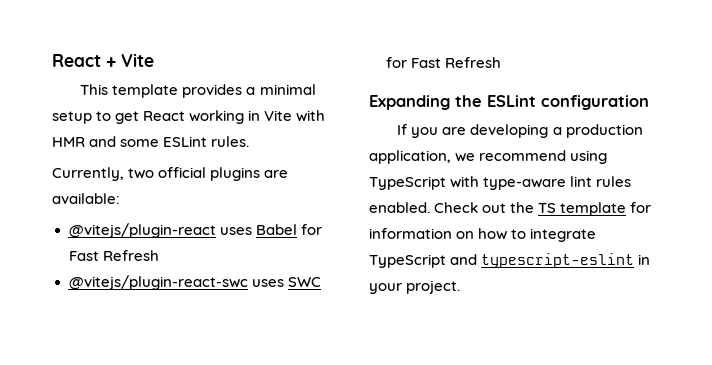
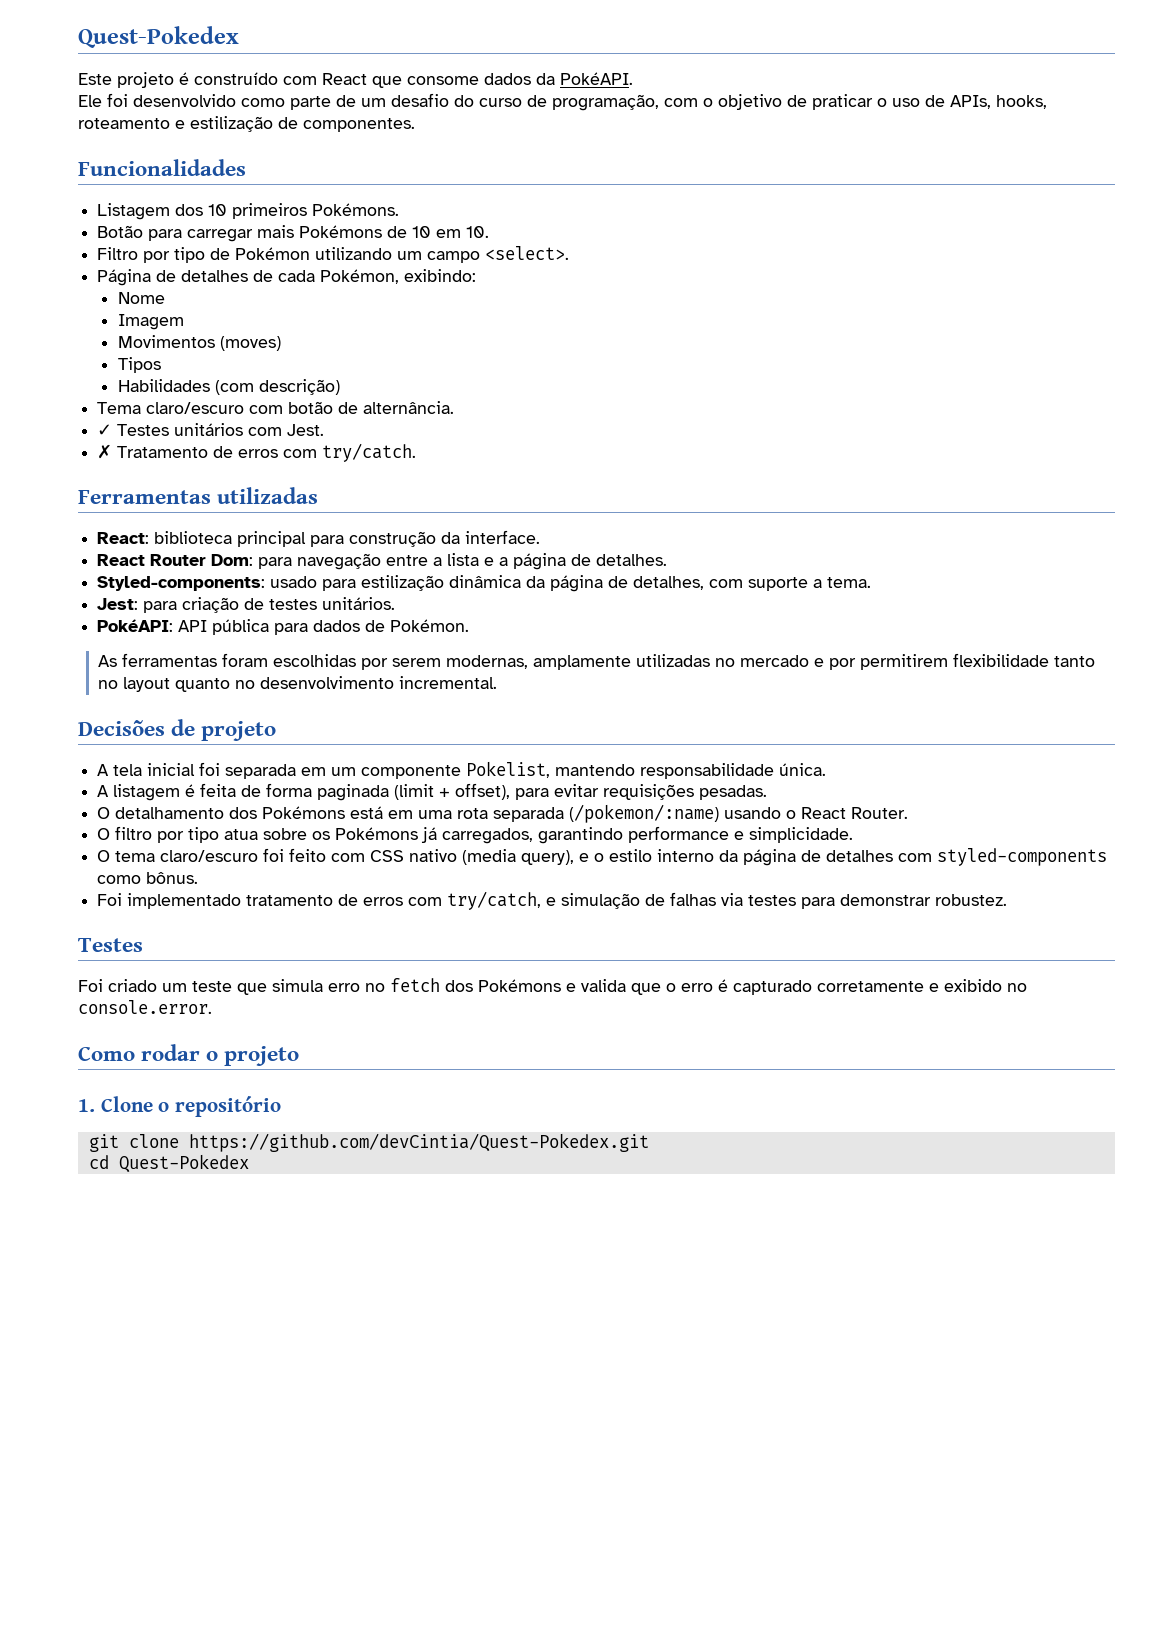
[52,53,154,67] [80,84,316,98] [52,110,326,124] [52,136,250,147] [52,167,289,181] [52,193,120,204] [68,223,322,238] [68,250,159,261] [68,275,321,290] [385,57,501,68] [369,95,649,110] [397,124,643,138] [369,150,608,164] [369,176,632,190] [369,202,652,216] [369,228,597,242] [369,253,651,268] [369,280,461,294] React + Vite // This template provides a minimal setup to get React working in Vite with HMR and some ESLint rules. // Currently, two official plugins are available: // @vitejs/plugin-react uses Babel for Fast Refresh // @vitejs/plugin-react-swc uses SWC for Fast Refresh // Expanding the ESLint configuration // If you are developing a production application, we recommend using TypeScript with type-aware lint rules enabled. Check out the TS template for information on how to integrate TypeScript and typescript-eslint in your project. -> [78,26,239,48] [78,72,633,88] [78,93,1047,111] [78,116,415,132] [78,159,246,176] [97,203,400,220] [97,225,490,242] [97,246,570,263] [97,269,477,286] [117,292,165,304] [117,314,184,330] [117,335,281,351] [117,357,161,373] [117,379,340,395] [97,401,455,414] [97,423,325,436] [97,443,417,462] [78,487,319,504] [97,530,541,547] [97,553,668,570] [97,575,872,592] [97,597,396,613] [97,619,470,635] [98,653,1096,670] [98,676,498,692] [78,719,277,741] [97,761,827,779] [97,783,768,801] [97,804,909,823] [97,826,854,844] [97,848,1108,866] [97,872,199,884] [97,891,1008,910] [78,938,143,952] [78,978,1027,995] [78,1000,212,1014] [78,1044,300,1066] [78,1096,281,1117] [88,1133,649,1152] [88,1154,249,1173] Quest-Pokedex // Este projeto é construído com React que consome dados da PokéAPI. // Ele foi desenvolvido como parte de um desafio do curso de programação, com o objetivo de praticar o uso de APIs, hooks, roteamento e estilização de componentes. // Funcionalidades // Listagem dos 10 primeiros Pokémons. // Botão para carregar mais Pokémons de 10 em 10. // Filtro por tipo de Pokémon utilizando um campo <select>. // Página de detalhes de cada Pokémon, exibindo: // Nome // Imagem // Movimentos (moves) // Tipos // Habilidades (com descrição) // Tema claro/escuro com botão de alternância. // ✓ Testes unitários com Jest. // ✗ Tratamento de erros com try/catch. // Ferramentas utilizadas // React: biblioteca principal para construção da interface. // React Router Dom: para navegação entre a lista e a página de detalhes. // Styled-components: usado para estilização dinâmica da página de detalhes, com suporte a tema. // Jest: para criação de testes unitários. // PokéAPI: API pública para dados de Pokémon. // As ferramentas foram escolhidas por serem modernas, amplamente utilizadas no mercado e por permitirem flexibilidade tanto no layout quanto no desenvolvimento incremental. // Decisões de projeto // A tela inicial foi separada em um componente Pokelist, mantendo responsabilidade única. // A listagem é feita de forma paginada (limit + offset), para evitar requisições pesadas. // O detalhamento dos Pokémons está em uma rota separada (/pokemon/:name) usando o React Router. // O filtro por tipo atua sobre os Pokémons já carregados, garantindo performance e simplicidade. // O tema claro/escuro foi feito com CSS nativo (media query), e o estilo interno da página de detalhes com styled-components como bônus. // Foi implementado tratamento de erros com try/catch, e simulação de falhas via testes para demonstrar robustez. // Testes // Foi criado um teste que simula erro no fetch dos Pokémons e valida que o erro é capturado corretamente e exibido no console.error. // Como rodar o projeto // 1. Clone o repositório // git clone https://github.com/devCintia/Quest-Pokedex.git // cd Quest-Pokedex

